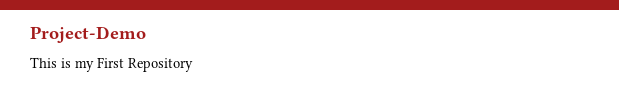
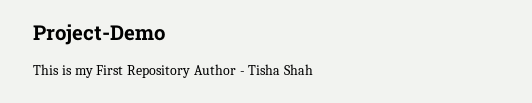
(193, 65) none -> [193,64,314,75] Author - Tisha Shah

